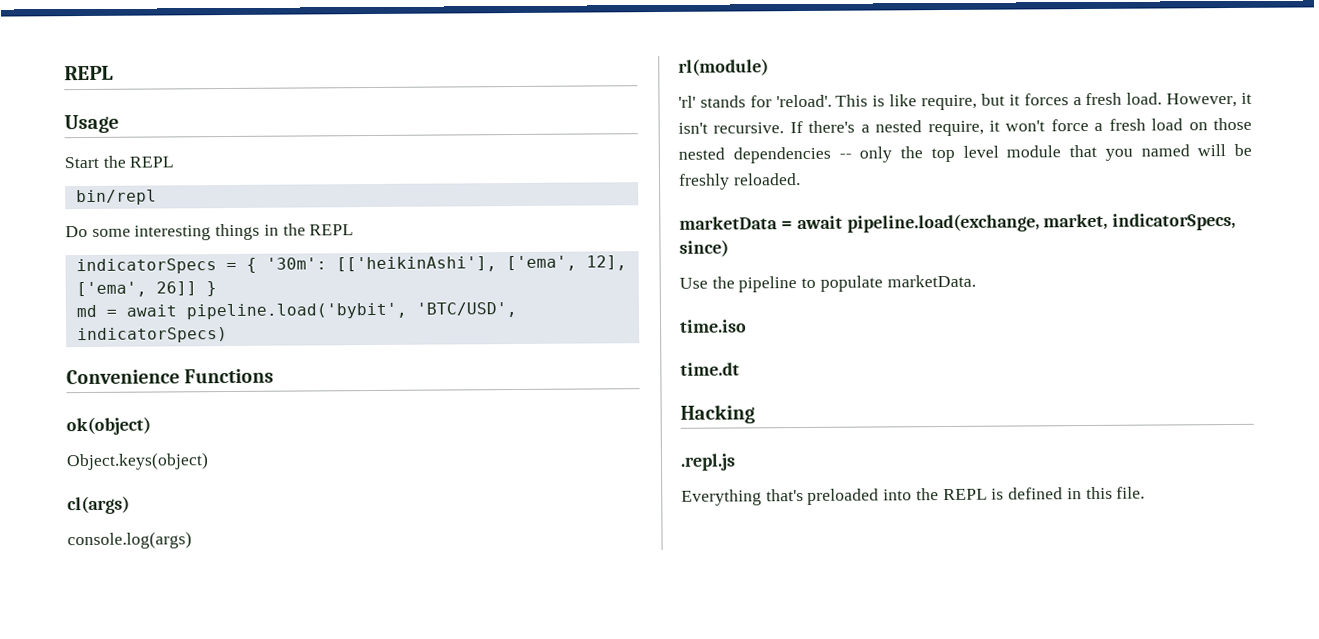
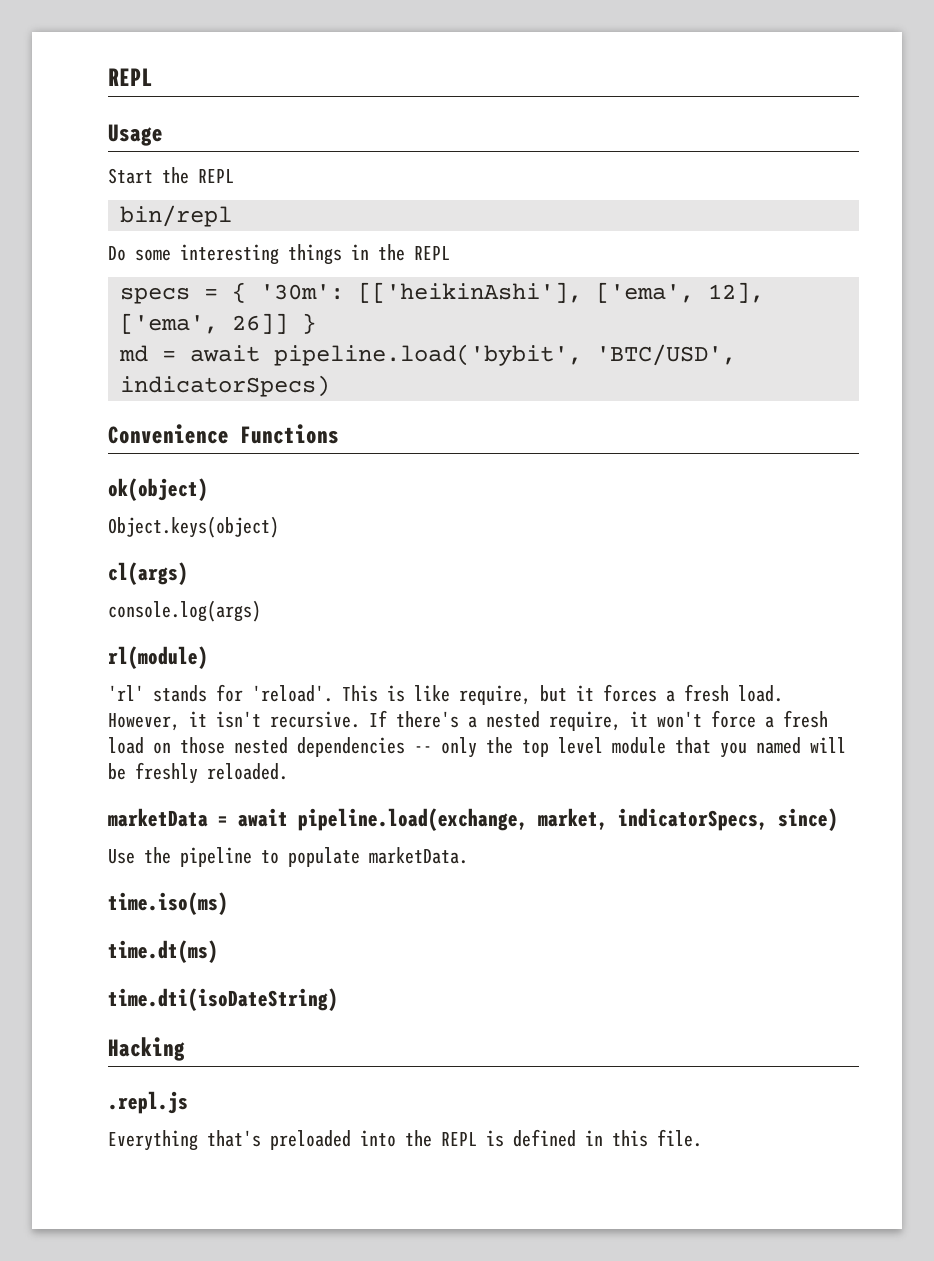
[75,258,217,275] indicatorSpecs -> [120,287,190,304] specs
[680,319,747,333] [680,362,740,376] time.iso // time.dt -> [108,892,228,915] [108,940,218,963] [108,988,338,1011] time.iso(ms) // time.dt(ms) // time.dti(isoDateString)

